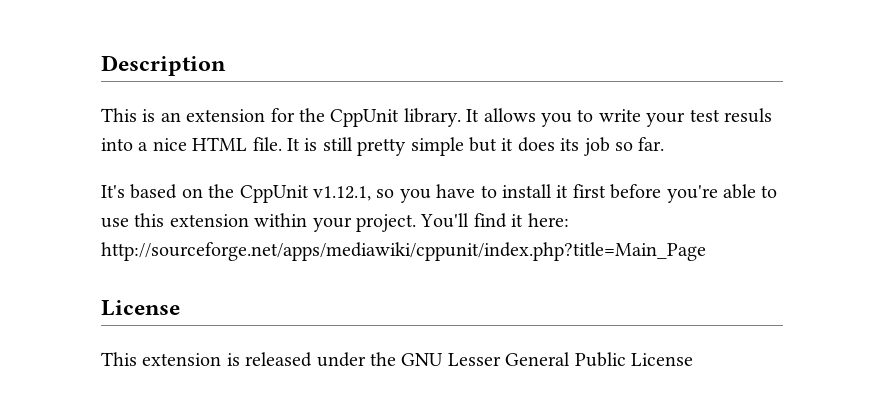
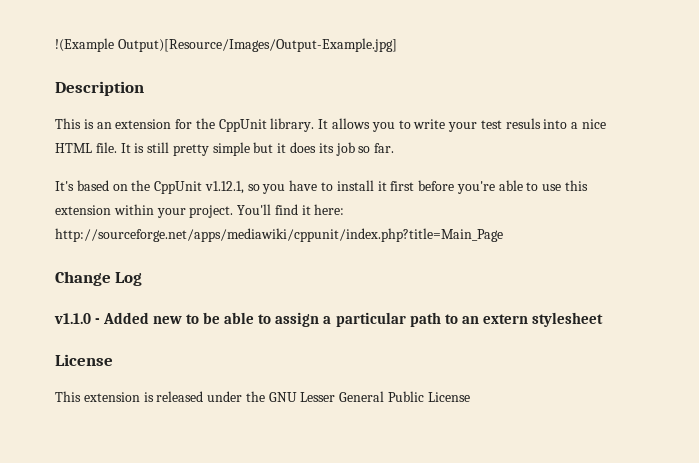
(101, 65) none -> [55,38,397,52] !(Example Output)[Resource/Images/Output-Example.jpg] //
(706, 251) none -> [55,271,143,286] [54,312,603,327] // Change Log // v1.1.0 - Added new to be able to assign a particular path to an extern stylesheet

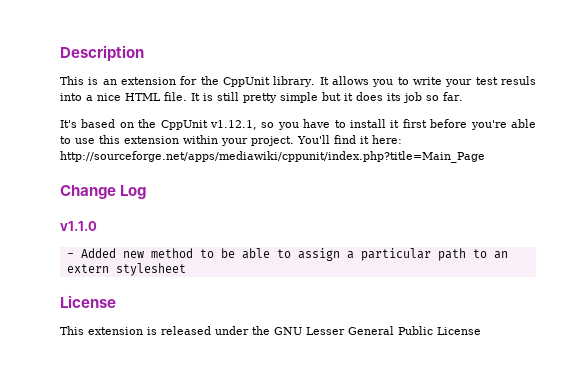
[55,38,397,52] !(Example Output)[Resource/Images/Output-Example.jpg] // -> (60, 53) none
(91, 318) none -> (97, 226) //
(183, 320) none -> [150,248,193,258] method

